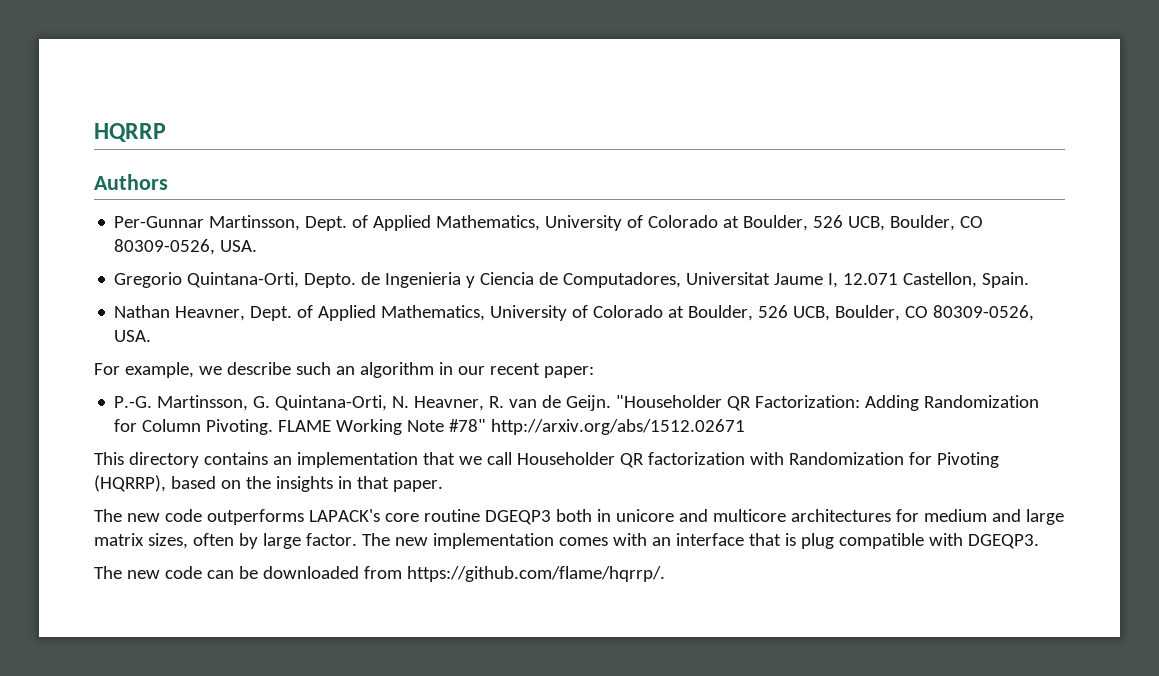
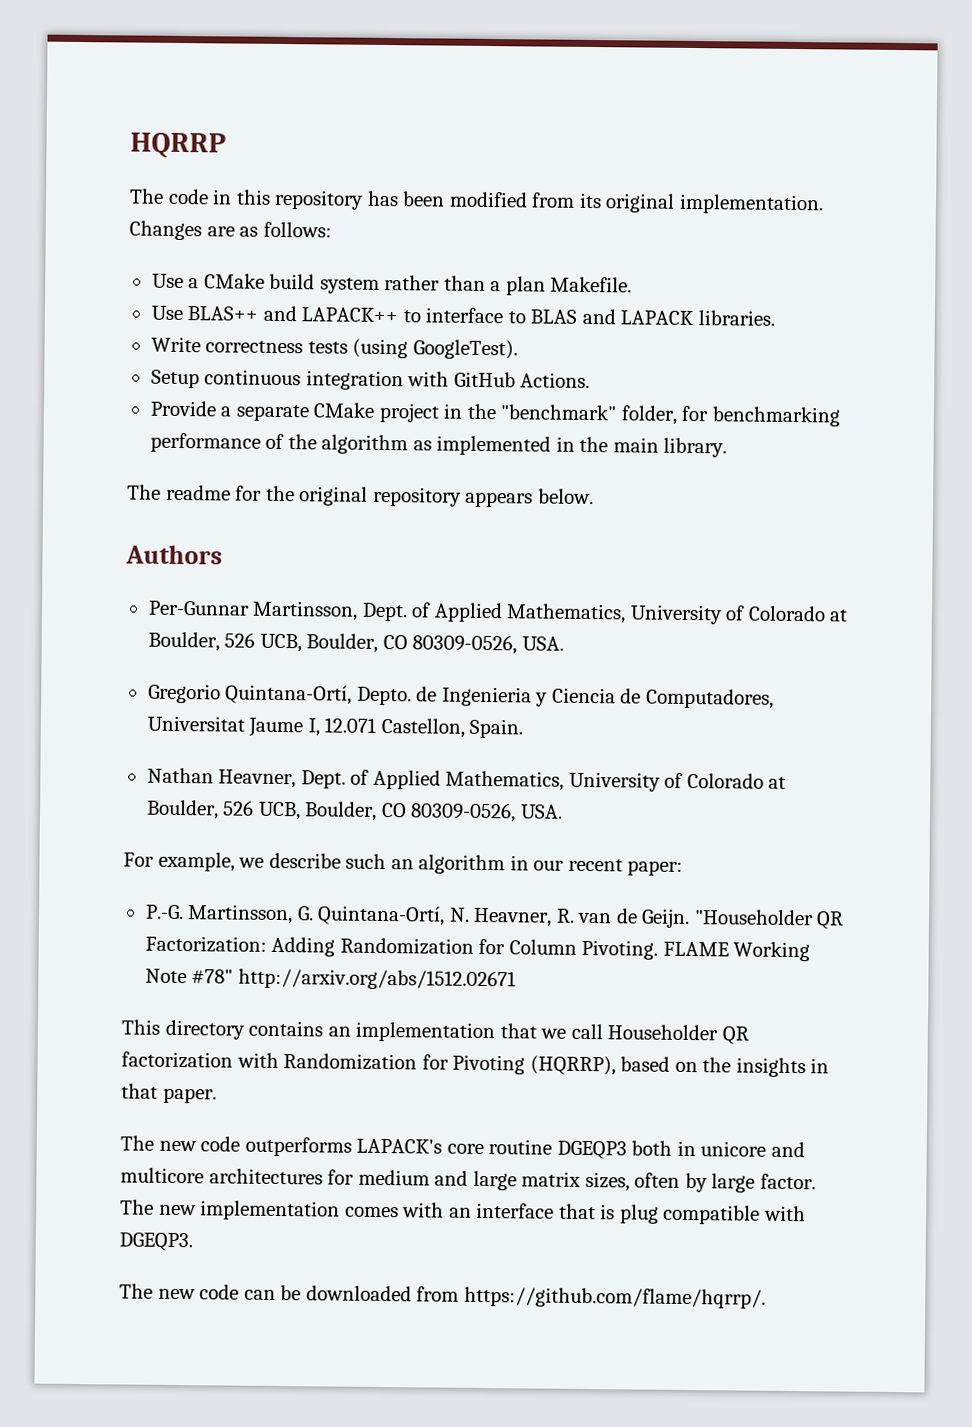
(166, 132) none -> [129,188,824,215] [129,220,332,241] [151,273,633,296] [150,305,775,326] [150,336,518,360] [150,369,591,391] [149,400,841,427] [149,432,728,458] [127,484,594,508] // The code in this repository has been modified from its original implementation. Changes are as follows: // Use a CMake build system rather than a plan Makefile. // Use BLAS++ and LAPACK++ to interface to BLAS and LAPACK libraries. // Write correctness tests (using GoogleTest). // Setup continuous integration with GitHub Actions. // Provide a separate CMake project in the "benchmark" folder, for benchmarking performance of the algorithm as implemented in the main library. // The readme for the original repository appears below.
[187,272,300,288] Quintana-Orti, -> [225,684,353,705] Quintana-Ortí,
[275,395,388,411] Quintana-Orti, -> [317,905,446,926] Quintana-Ortí,

